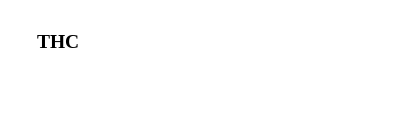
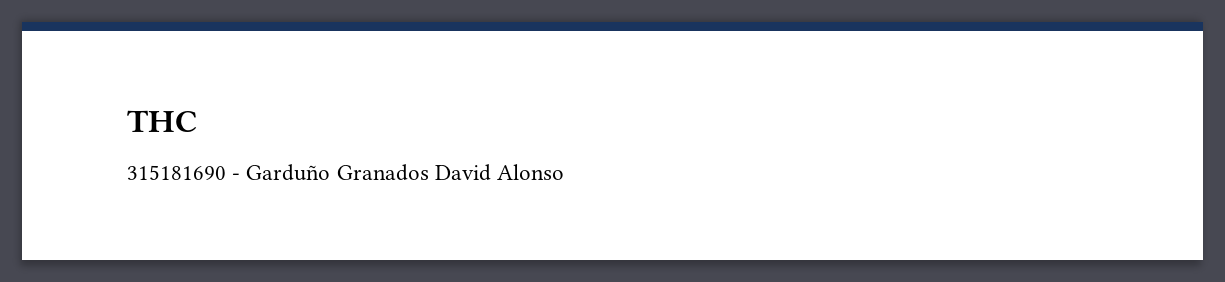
(79, 41) none -> [127,164,565,181] // 315181690 - Garduño Granados David Alonso

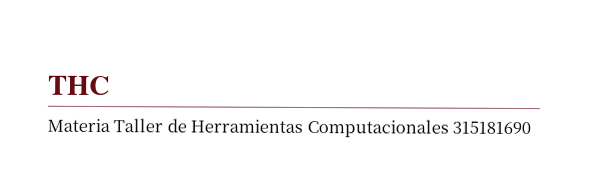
[127,164,565,181] 315181690 - Garduño Granados David Alonso -> [47,118,532,138] Materia Taller de Herramientas Computacionales 315181690

